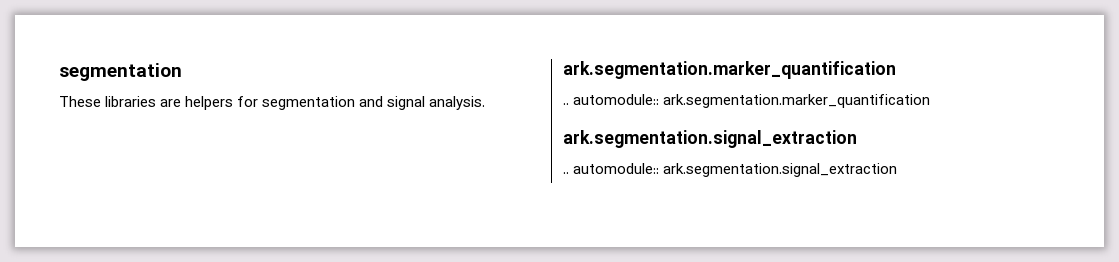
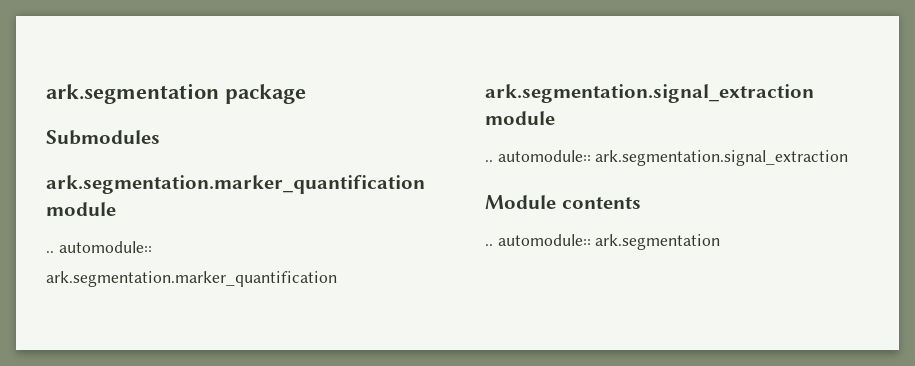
[59,63,182,81] [59,96,486,110] [563,61,896,79] segmentation // These libraries are helpers for segmentation and signal analysis. // ark.segmentation.marker_quantification -> [46,83,306,104] [46,130,160,145] [46,175,425,194] [46,202,116,216] ark.segmentation package // Submodules // ark.segmentation.marker_quantification module
(857, 139) none -> [485,111,555,125] module
(898, 170) none -> [485,195,641,209] [485,234,721,250] // Module contents // .. automodule:: ark.segmentation

